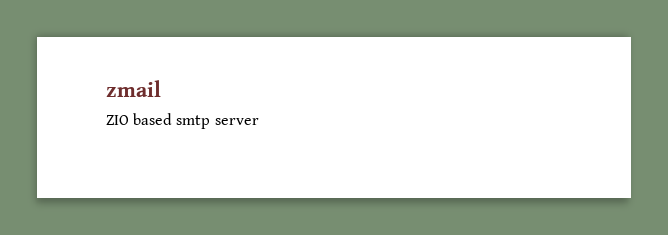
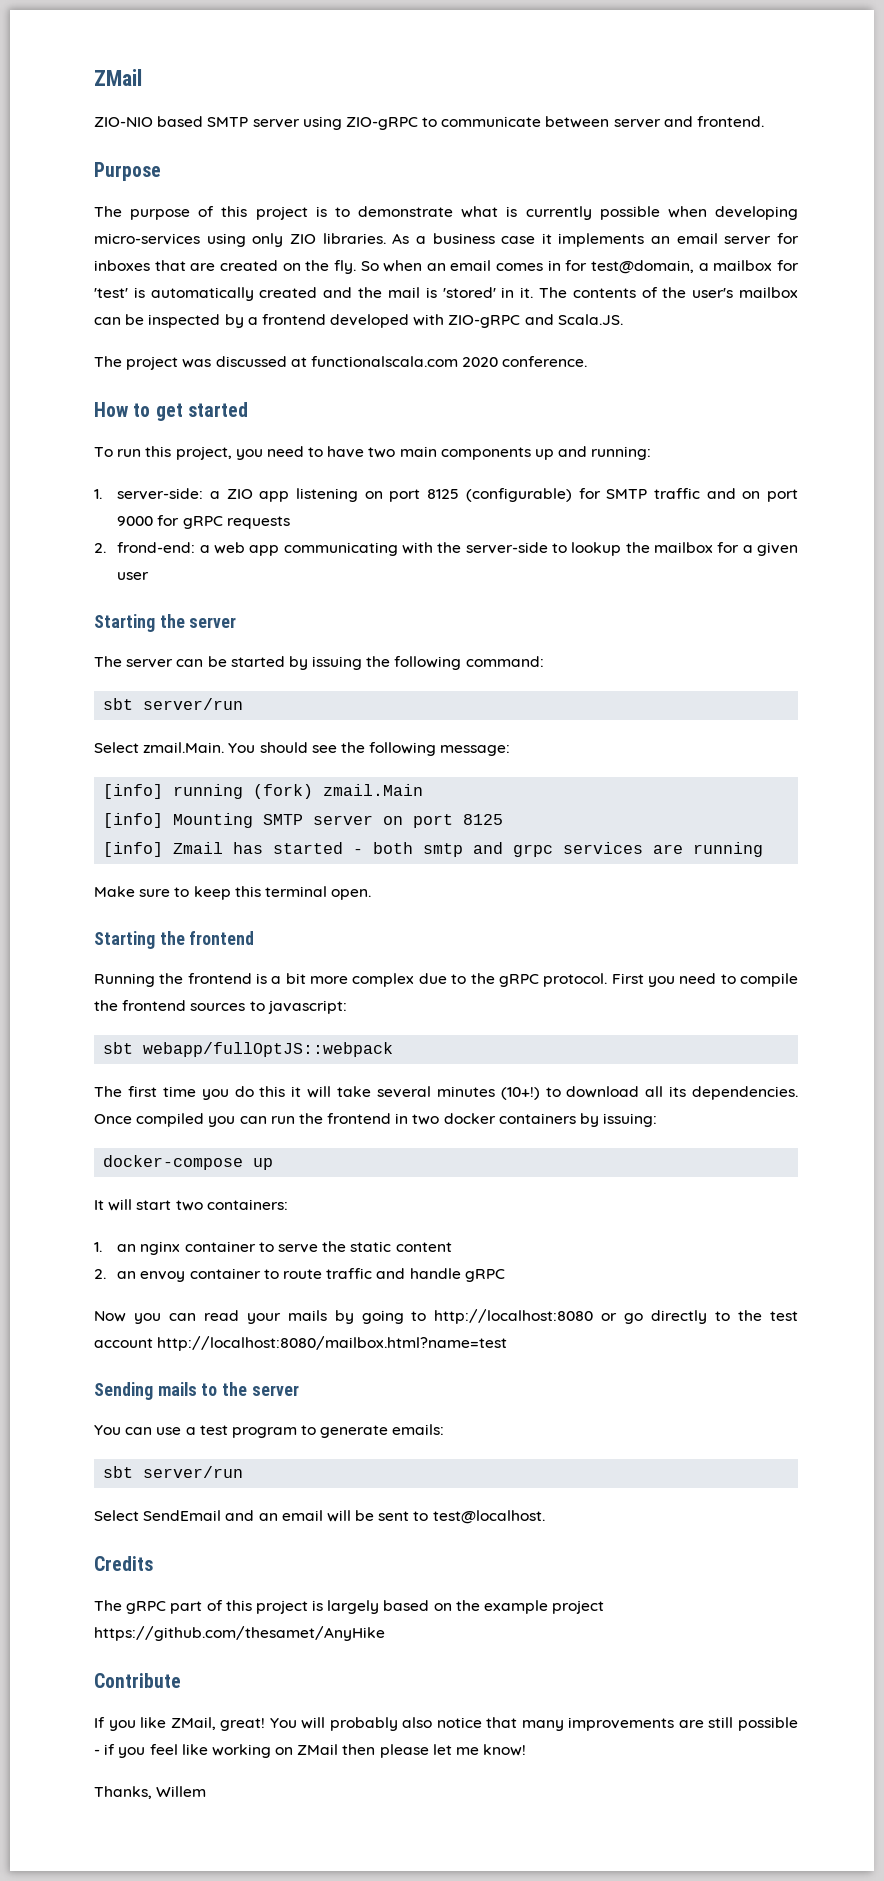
[106,80,161,97] [106,113,259,129] zmail // ZIO based smtp server -> [94,69,142,86] [94,116,765,130] [94,162,161,181] [94,206,798,220] [94,233,799,247] [94,260,799,274] [94,287,798,301] [94,314,623,328] [94,356,588,370] [94,402,248,421] [94,446,652,460] [94,488,799,502] [117,515,290,529] [94,542,799,556] [117,572,150,580] [94,614,237,632] [94,656,544,670] [103,698,244,710] [94,742,511,756] [103,784,424,799] [103,813,504,828] [103,842,764,857] [94,886,372,900] [94,931,255,949] [94,973,799,987] [94,1000,347,1014] [103,1042,394,1057] [94,1086,798,1100] [94,1113,658,1127] [103,1155,274,1170] [94,1199,288,1211] [94,1241,452,1255] [94,1268,505,1282] [94,1309,798,1324] [94,1336,508,1351] [94,1382,299,1400] [94,1424,445,1438] [103,1466,244,1478] [94,1510,545,1524] [94,1556,153,1571] [94,1600,605,1614] [94,1626,385,1641] [94,1673,181,1688] [94,1717,798,1731] [94,1744,527,1758] [94,1786,207,1799] ZMail // ZIO-NIO based SMTP server using ZIO-gRPC to communicate between server and frontend. // Purpose // The purpose of this project is to demonstrate what is currently possible when developing micro-services using only ZIO libraries. As a business case it implements an email server for inboxes that are created on the fly. So when an email comes in for test@domain, a mailbox for 'test' is automatically created and the mail is 'stored' in it. The contents of the user's mailbox can be inspected by a frontend developed with ZIO-gRPC and Scala.JS. // The project was discussed at functionalscala.com 2020 conference. // How to get started // To run this project, you need to have two main components up and running: // 1. server-side: a ZIO app listening on port 8125 (configurable) for SMTP traffic and on port 9000 for gRPC requests // 2. frond-end: a web app communicating with the server-side to lookup the mailbox for a given user // Starting the server // The server can be started by issuing the following command: // sbt server/run // Select zmail.Main. You should see the following message: // [info] running (fork) zmail.Main // [info] Mounting SMTP server on port 8125 // [info] Zmail has started - both smtp and grpc services are running // Make sure to keep this terminal open. // Starting the frontend // Running the frontend is a bit more complex due to the gRPC protocol. First you need to compile the frontend sources to javascript: // sbt webapp/fullOptJS::webpack // The first time you do this it will take several minutes (10+!) to download all its dependencies. Once compiled you can run the frontend in two docker containers by issuing: // docker-compose up // It will start two containers: // 1. an nginx container to serve the static content // 2. an envoy container to route traffic and handle gRPC // Now you can read your mails by going to http://localhost:8080 or go directly to the test account http://localhost:8080/mailbox.html?name=test // Sending mails to the server // You can use a test program to generate emails: // sbt server/run // Select SendEmail and an email will be sent to test@localhost. // Credits // The gRPC part of this project is largely based on the example project https://github.com/thesamet/AnyHike // Contribute // If you like ZMail, great! You will probably also notice that many improvements are still possible - if you feel like working on ZMail then please let me know! // Thanks, Willem

